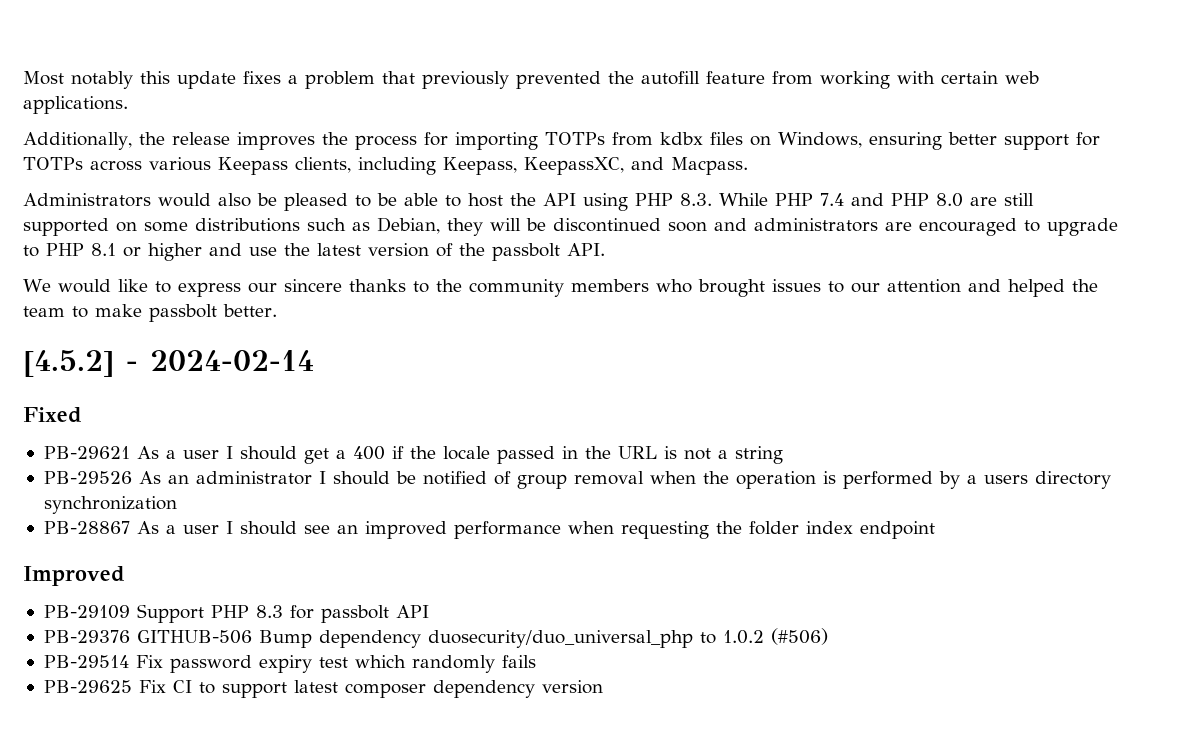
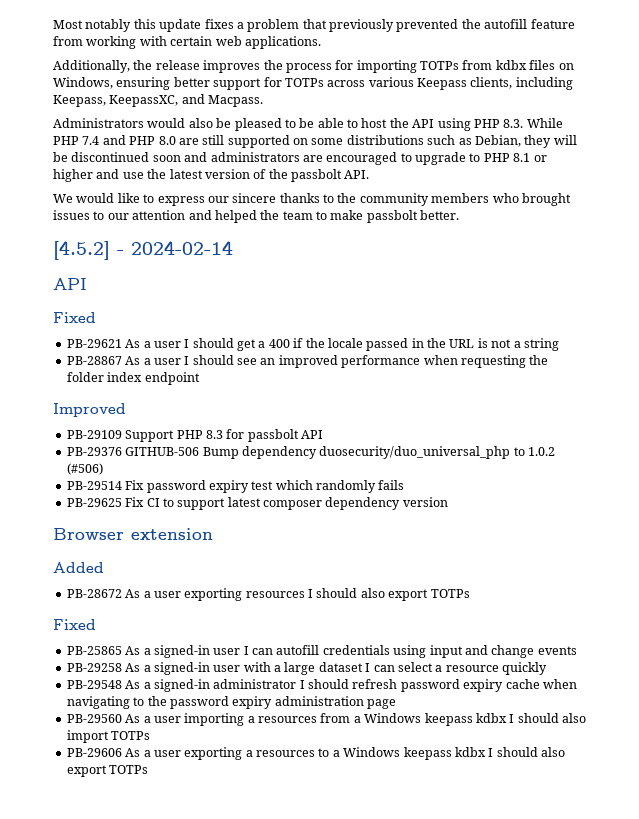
(314, 360) none -> [53,278,87,290] // API
[43,471,1111,489] [43,496,177,514] // PB-29526 As an administrator I should be notified of group removal when the operation is performed by a users directory synchronization -> (559, 344) none
(603, 687) none -> [53,528,213,540] [53,562,104,573] [66,588,470,601] [53,619,96,630] [66,645,577,658] [66,662,547,675] [66,679,577,692] [66,696,396,709] [66,713,586,726] [66,730,151,743] [66,747,565,760] [66,765,149,777] // Browser extension // Added // PB-28672 As a user exporting resources I should also export TOTPs // Fixed // PB-25865 As a signed-in user I can autofill credentials using input and change events // PB-29258 As a signed-in user with a large dataset I can select a resource quickly // PB-29548 As a signed-in administrator I should refresh password expiry cache when navigating to the password expiry administration page // PB-29560 As a user importing a resources from a Windows keepass kdbx I should also import TOTPs // PB-29606 As a user exporting a resources to a Windows keepass kdbx I should also export TOTPs

